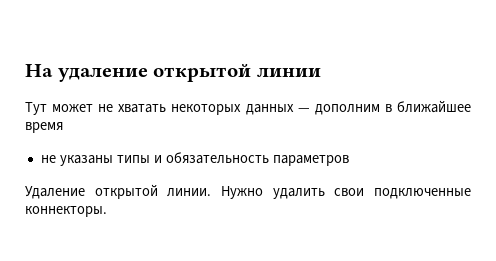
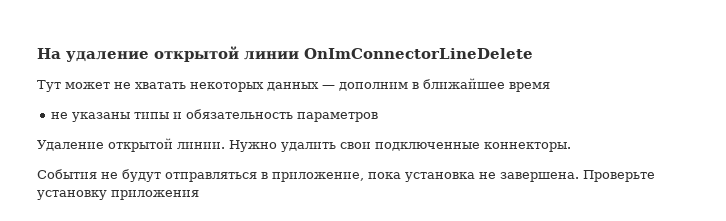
(321, 72) none -> [304,48,533,59] OnImConnectorLineDelete
(107, 211) none -> [37,169,655,182] [37,190,199,200] // События не будут отправляться в приложение, пока установка не завершена. Проверьте установку приложения

